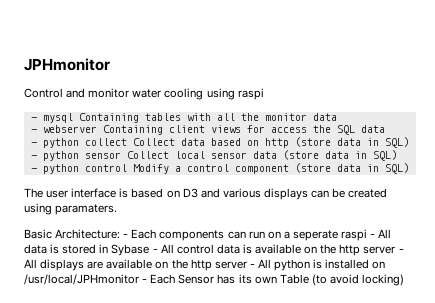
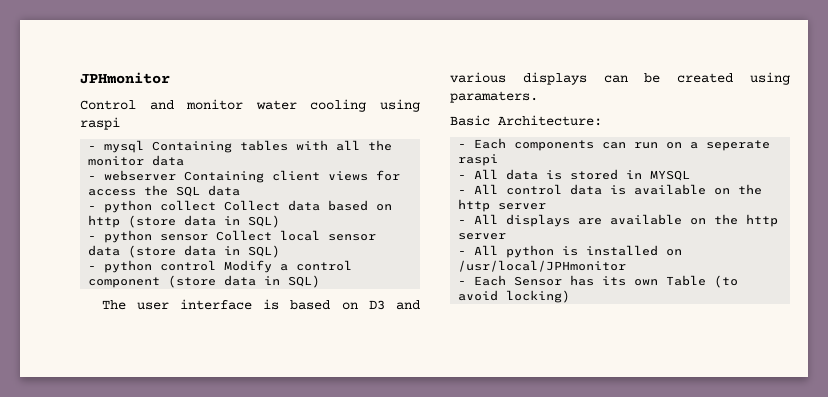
(121, 234) none -> (602, 120) //
(368, 235) none -> (499, 160) //
[111,244,150,256] Sybase -> [650,170,691,181] MYSQL //
(396, 250) none -> (547, 206) //
(247, 265) none -> (507, 236) //
(139, 279) none -> (627, 266) //

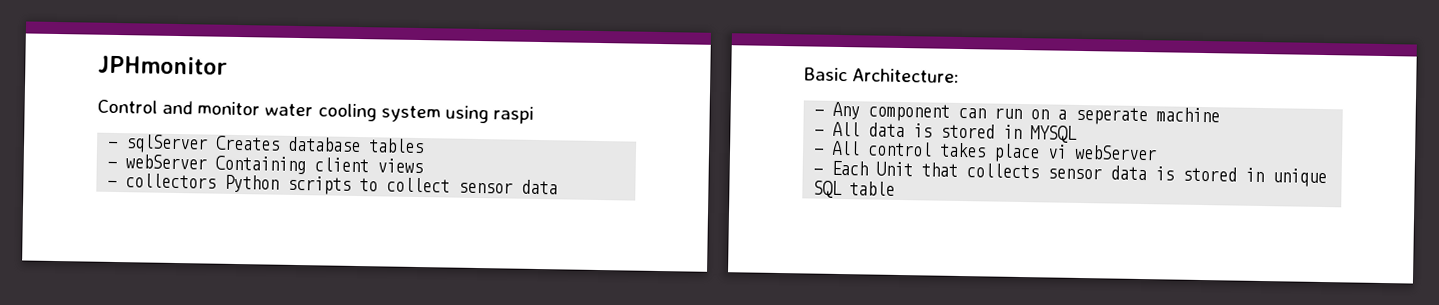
(367, 105) none -> [380,105,441,123] system
[104,140,393,153] [88,155,185,166] [88,170,177,181] mysql Containing tables with all the monitor data // - webserver -> [125,134,425,154] [107,154,208,170] sqlServer Creates database tables // - webServer
[376,170,401,181] [88,185,241,197] [88,200,393,213] [88,215,281,228] [88,230,377,243] [88,245,281,258] [88,260,353,273] [88,275,321,288] [101,299,420,310] [450,72,790,85] [450,91,538,103] for access the SQL data // - python collect Collect data based on http (store data in SQL) // - python sensor Collect local sensor data (store data in SQL) // - python control Modify a control component (store data in SQL) // The user interface is based on D3 and various displays can be created using paramaters. -> [107,173,559,195] // - collectors Python scripts to collect sensor data
[474,138,595,151] Each components -> [832,101,951,122] Any component
[458,154,499,166] raspi -> [1156,107,1221,123] machine
[570,184,763,195] [458,199,547,212] [458,214,779,227] [458,233,507,240] [458,245,683,258] [458,260,627,272] [458,275,739,288] [458,290,571,303] data is available on the http server // - All displays are available on the http server // - All python is installed on /usr/local/JPHmonitor // - Each Sensor has its own Table (to avoid locking) -> [939,142,1158,163] [813,160,1328,188] [813,180,896,199] takes place vi webServer // - Each Unit that collects sensor data is stored in unique SQL table

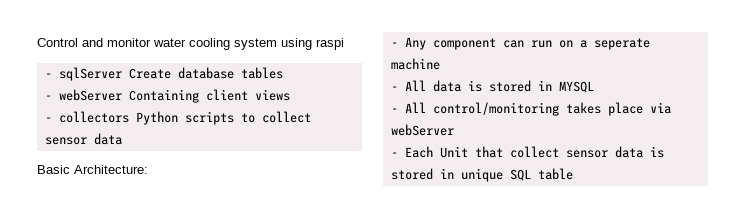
[98,55,228,75] JPHmonitor // -> (37, 42) none
[215,135,281,151] Creates -> [128,68,171,79] Create
[867,141,933,157] control -> [432,102,559,116] control/monitoring
[1047,144,1068,159] vi -> [649,102,671,114] via
[966,163,1040,179] collects -> [509,146,559,158] collect

